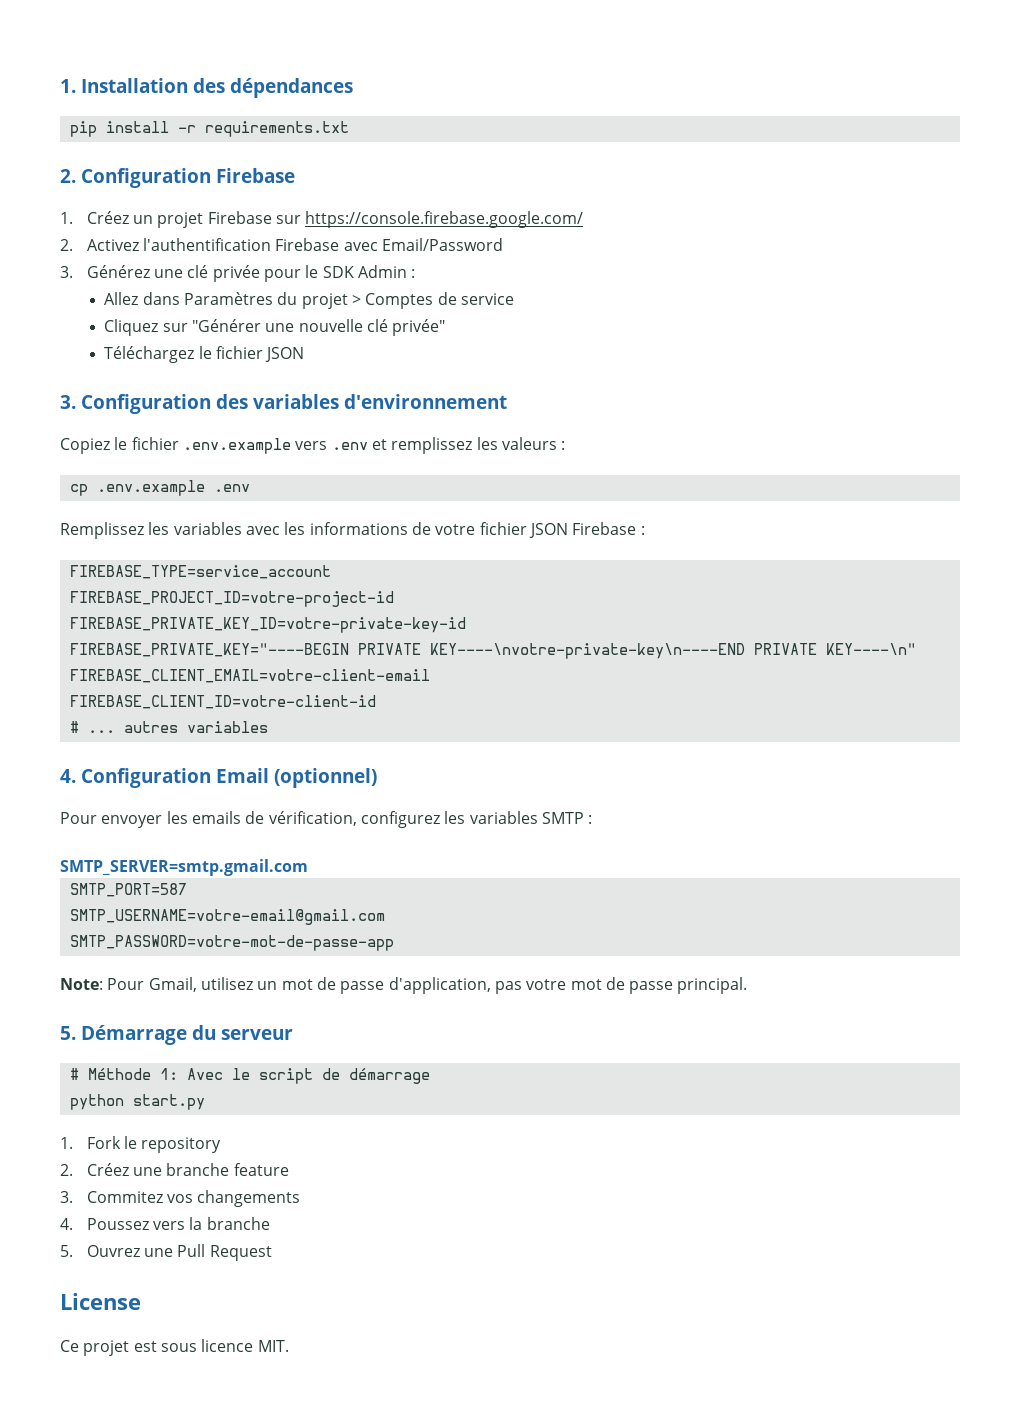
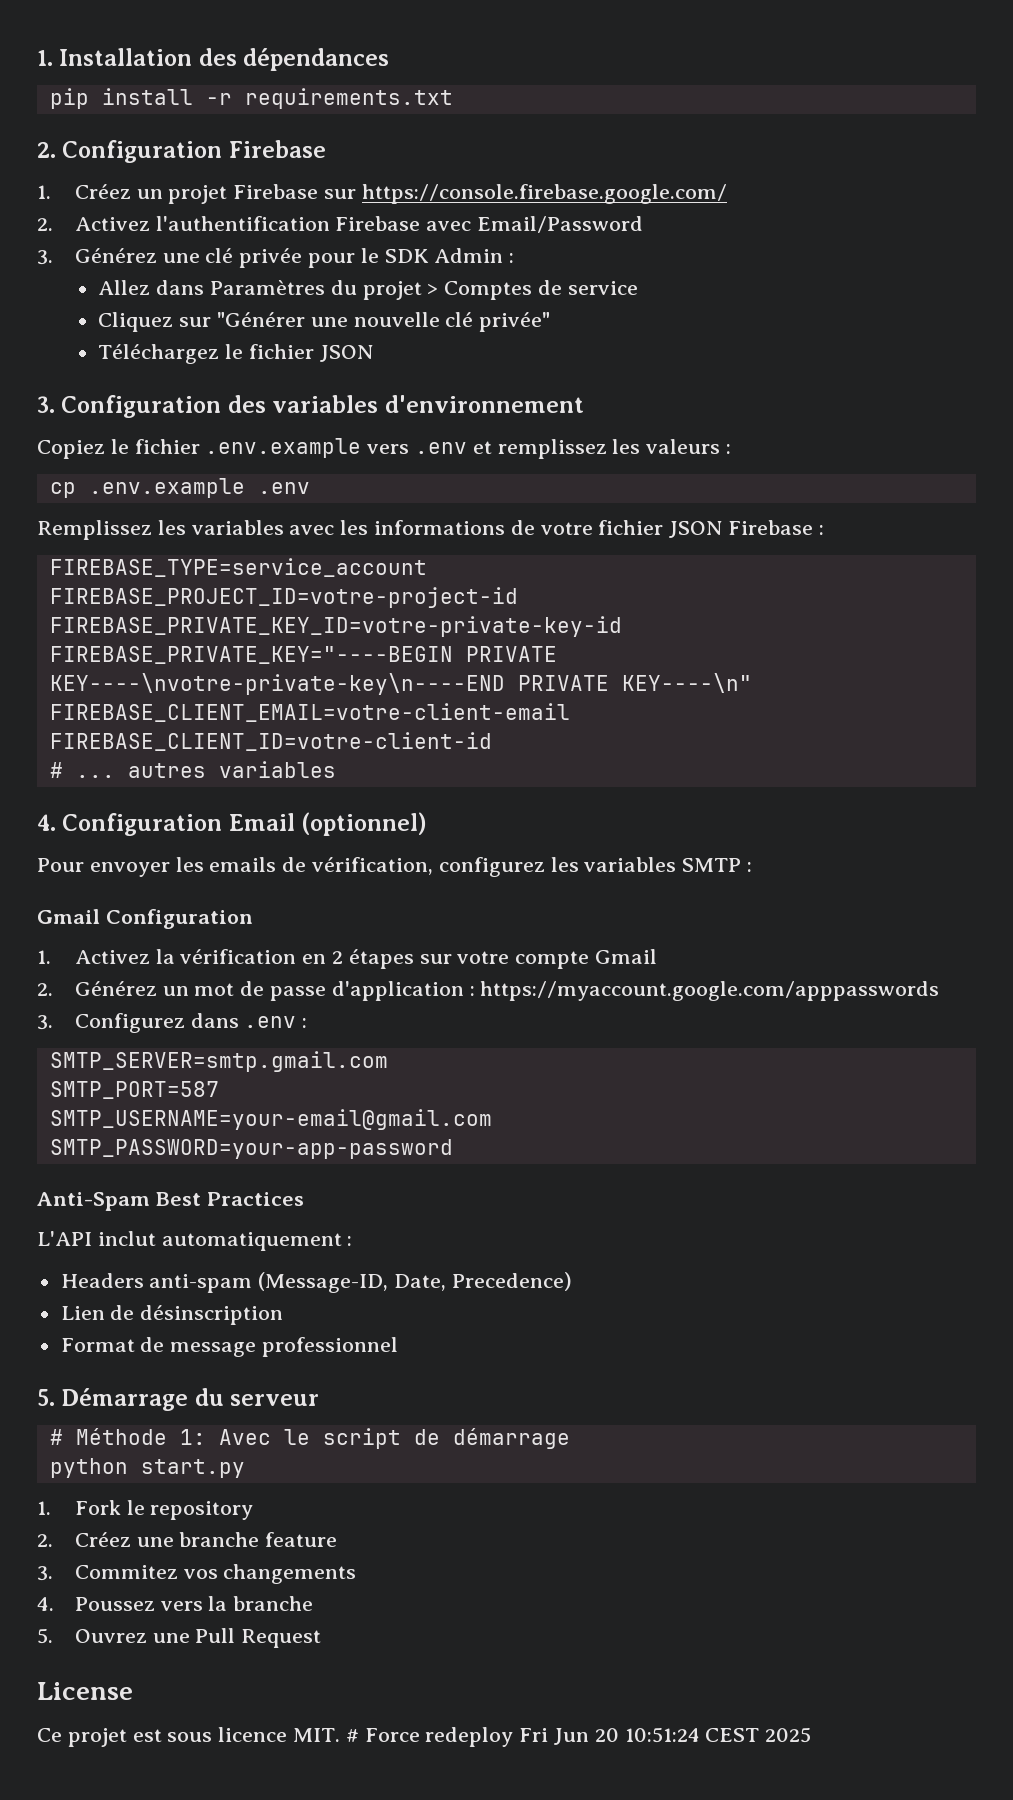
[60,859,308,876] [69,883,187,897] [69,909,385,925] [69,935,394,951] [60,977,748,994] SMTP_SERVER=smtp.gmail.com // SMTP_PORT=587 // SMTP_USERNAME=votre-email@gmail.com // SMTP_PASSWORD=votre-mot-de-passe-app // Note: Pour Gmail, utilisez un mot de passe d'application, pas votre mot de passe principal. -> [37,909,253,929] [37,949,658,969] [37,981,940,1001] [37,1013,308,1033] [49,1051,388,1072] [49,1081,219,1099] [49,1109,492,1130] [49,1139,453,1159] [37,1192,304,1211] [37,1231,353,1251] [60,1272,572,1293] [60,1305,284,1325] [60,1337,399,1357] Gmail Configuration // 1. Activez la vérification en 2 étapes sur votre compte Gmail // 2. Générez un mot de passe d'application : https://myaccount.google.com/apppasswords // 3. Configurez dans .env : // SMTP_SERVER=smtp.gmail.com // SMTP_PORT=587 // SMTP_USERNAME=your-email@gmail.com // SMTP_PASSWORD=your-app-password // Anti-Spam Best Practices // L'API inclut automatiquement : // Headers anti-spam (Message-ID, Date, Precedence) // Lien de désinscription // Format de message professionnel
(289, 1346) none -> [345,1727,812,1747] # Force redeploy Fri Jun 20 10:51:24 CEST 2025

